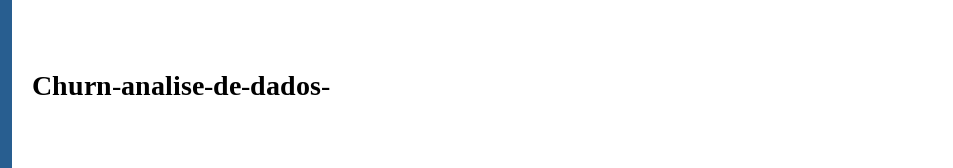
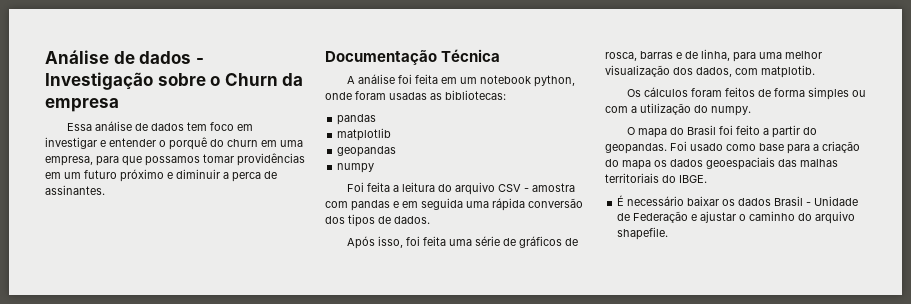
[32,76,330,95] Churn-analise-de-dados- -> [45,50,204,64] [45,72,304,90] [45,98,119,112] [66,121,253,131] [45,137,303,150] [45,153,305,166] [45,169,277,182] [45,185,105,195] [325,49,501,65] [346,74,575,87] [325,90,506,100] [337,114,377,125] [337,128,392,141] [337,146,397,157] [337,163,375,173] [346,182,575,195] [325,198,583,211] [325,214,430,227] [346,236,578,249] [605,49,822,62] [605,65,815,78] [626,87,866,100] [605,103,751,116] [626,125,817,138] [605,141,860,154] [605,157,838,170] [605,173,707,183] [617,195,859,206] [617,211,856,224] [617,227,669,240] Análise de dados - Investigação sobre o Churn da empresa // Essa análise de dados tem foco em investigar e entender o porquê do churn em uma empresa, para que possamos tomar providências em um futuro próximo e diminuir a perca de assinantes. // Documentação Técnica // A análise foi feita em um notebook python, onde foram usadas as bibliotecas: // pandas // matplotlib // geopandas // numpy // Foi feita a leitura do arquivo CSV - amostra com pandas e em seguida uma rápida conversão dos tipos de dados. // Após isso, foi feita uma série de gráficos de rosca, barras e de linha, para uma melhor visualização dos dados, com matplotib. // Os cálculos foram feitos de forma simples ou com a utilização do numpy. // O mapa do Brasil foi feito a partir do geopandas. Foi usado como base para a criação do mapa os dados geoespaciais das malhas territoriais do IBGE. // É necessário baixar os dados Brasil - Unidade de Federação e ajustar o caminho do arquivo shapefile.

